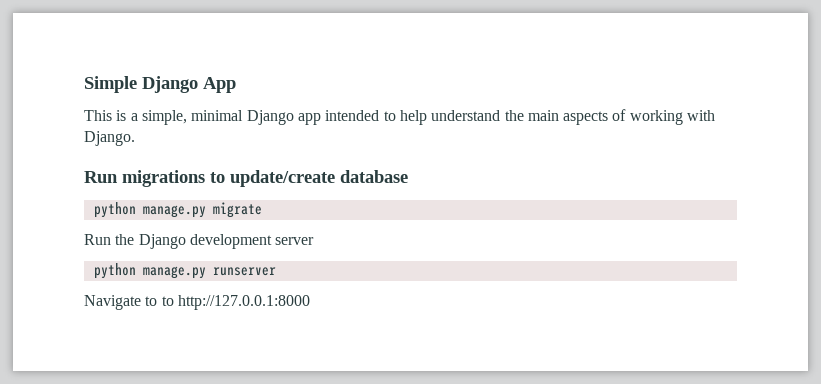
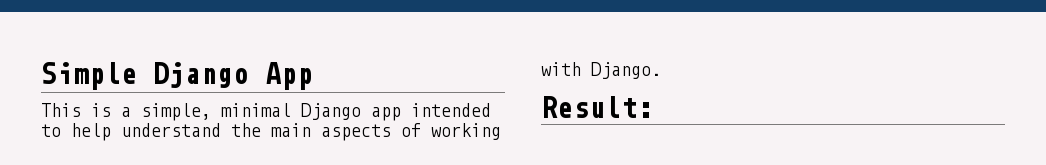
[84,170,408,187] [93,202,262,218] [84,234,315,249] [93,263,276,279] [84,295,310,310] Run migrations to update/create database // python manage.py migrate // Run the Django development server // python manage.py runserver // Navigate to to http://127.0.0.1:8000 -> [541,96,653,118] Result:

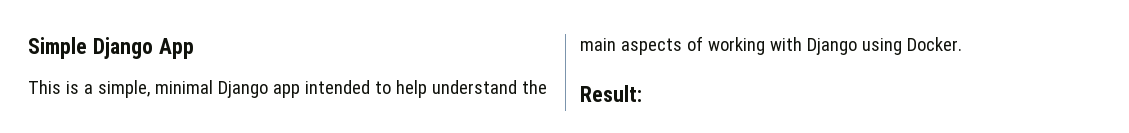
[591,62,661,79] Django. -> [806,37,962,55] Django using Docker.

